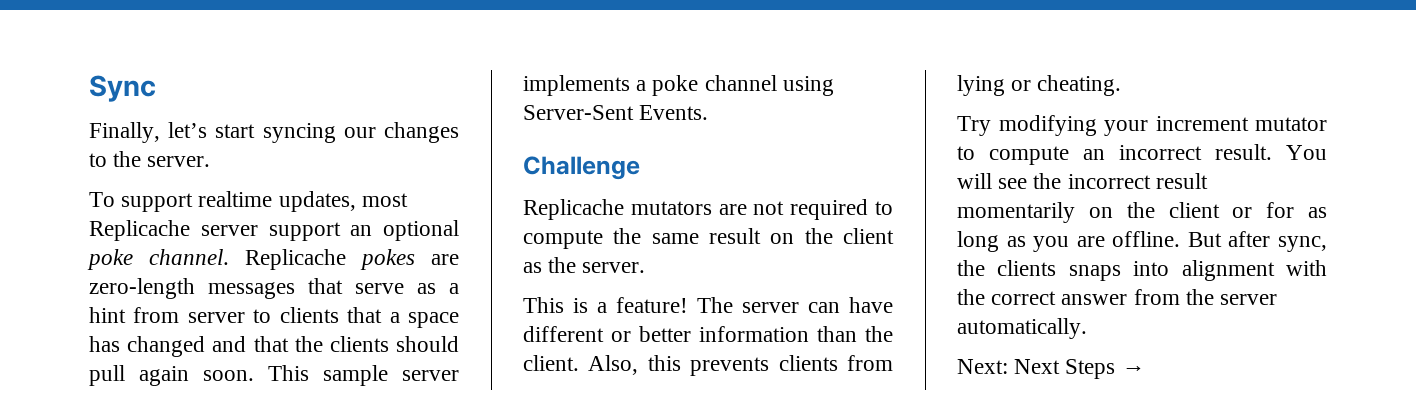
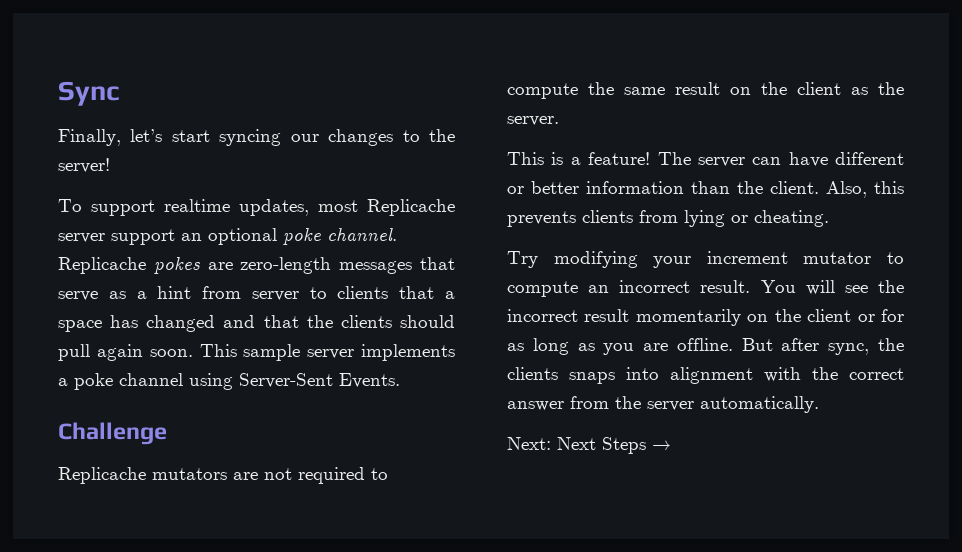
[147,156,211,167] server. -> [58,158,110,173] server!

